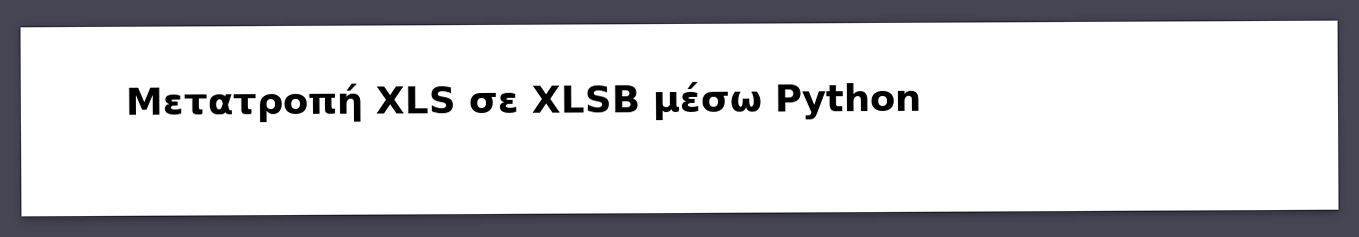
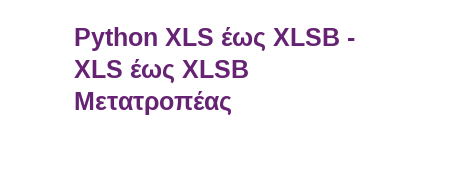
[125,81,922,123] Μετατροπή XLS σε XLSB μέσω Python -> [74,27,355,52] [74,59,249,84] [74,91,232,116] Python XLS έως XLSB - XLS έως XLSB Μετατροπέας

